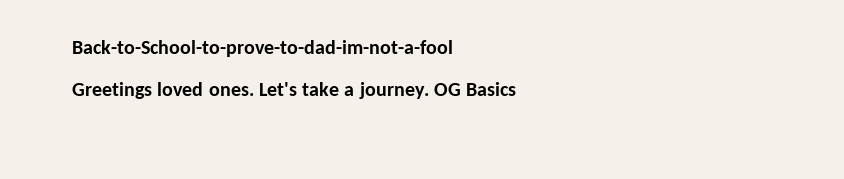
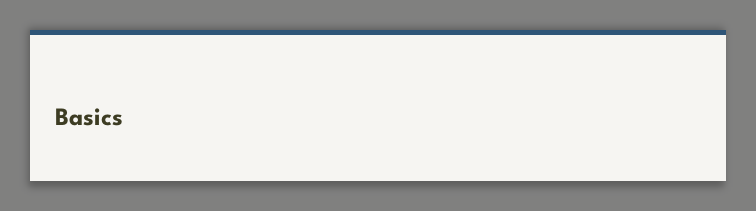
[72,40,453,57] [72,82,461,99] Back-to-School-to-prove-to-dad-im-not-a-fool // Greetings loved ones. Let's take a journey. OG -> (55, 117) none

